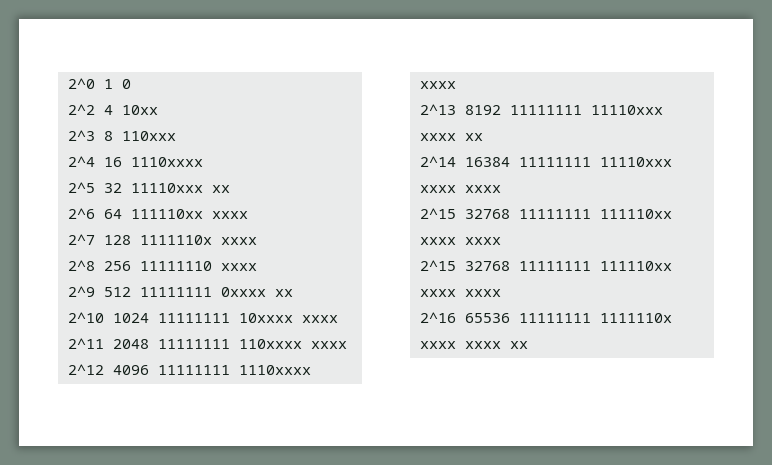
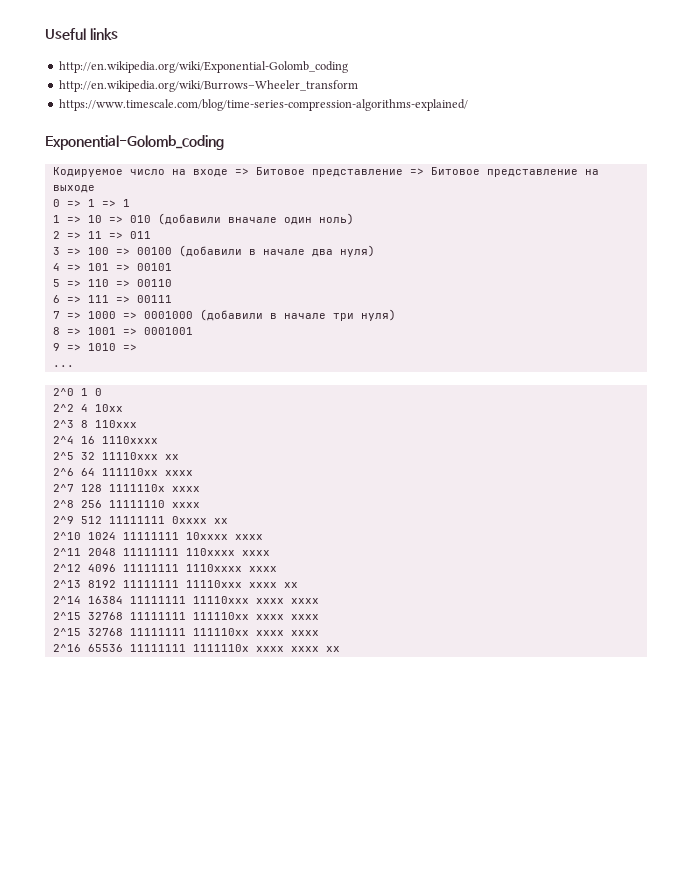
(67, 83) none -> [45,28,118,40] [58,61,348,73] [58,80,358,92] [58,99,468,111] [45,135,224,150] [52,167,599,177] [52,185,95,193] [52,199,130,207] [52,213,354,225] [52,231,151,239] [52,245,375,257] [52,263,172,271] [52,279,172,287] [52,295,172,303] [52,309,396,321] [52,327,193,335] [52,343,137,351] [52,365,74,367] Useful links // http://en.wikipedia.org/wiki/Exponential-Golomb_coding // http://en.wikipedia.org/wiki/Burrows–Wheeler_transform // https://www.timescale.com/blog/time-series-compression-algorithms-explained/ // Exponential-Golomb_coding // Кодируемое число на входе => Битовое представление => Битовое представление на выходе // 0 => 1 => 1 // 1 => 10 => 010 (добавили вначале один ноль) // 2 => 11 => 011 // 3 => 100 => 00100 (добавили в начале два нуля) // 4 => 101 => 00101 // 5 => 110 => 00110 // 6 => 111 => 00111 // 7 => 1000 => 0001000 (добавили в начале три нуля) // 8 => 1001 => 0001001 // 9 => 1010 => // ... //

